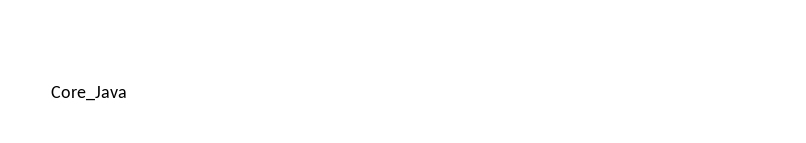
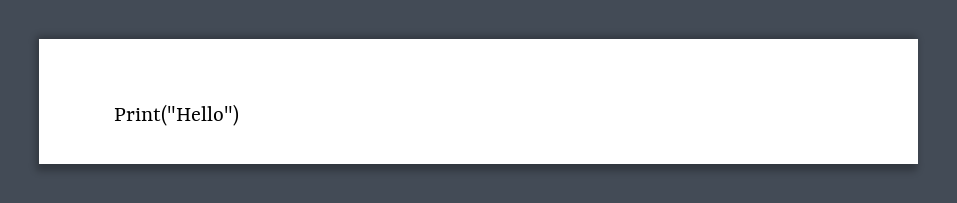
[51,86,127,101] Core_Java -> [114,104,239,126] Print("Hello")

